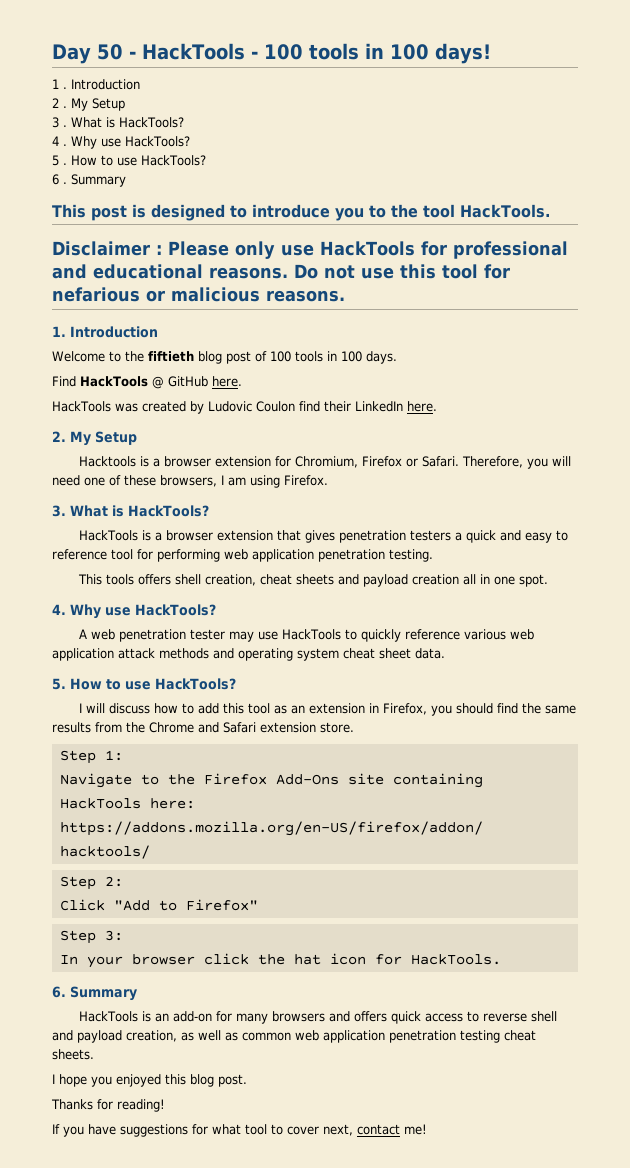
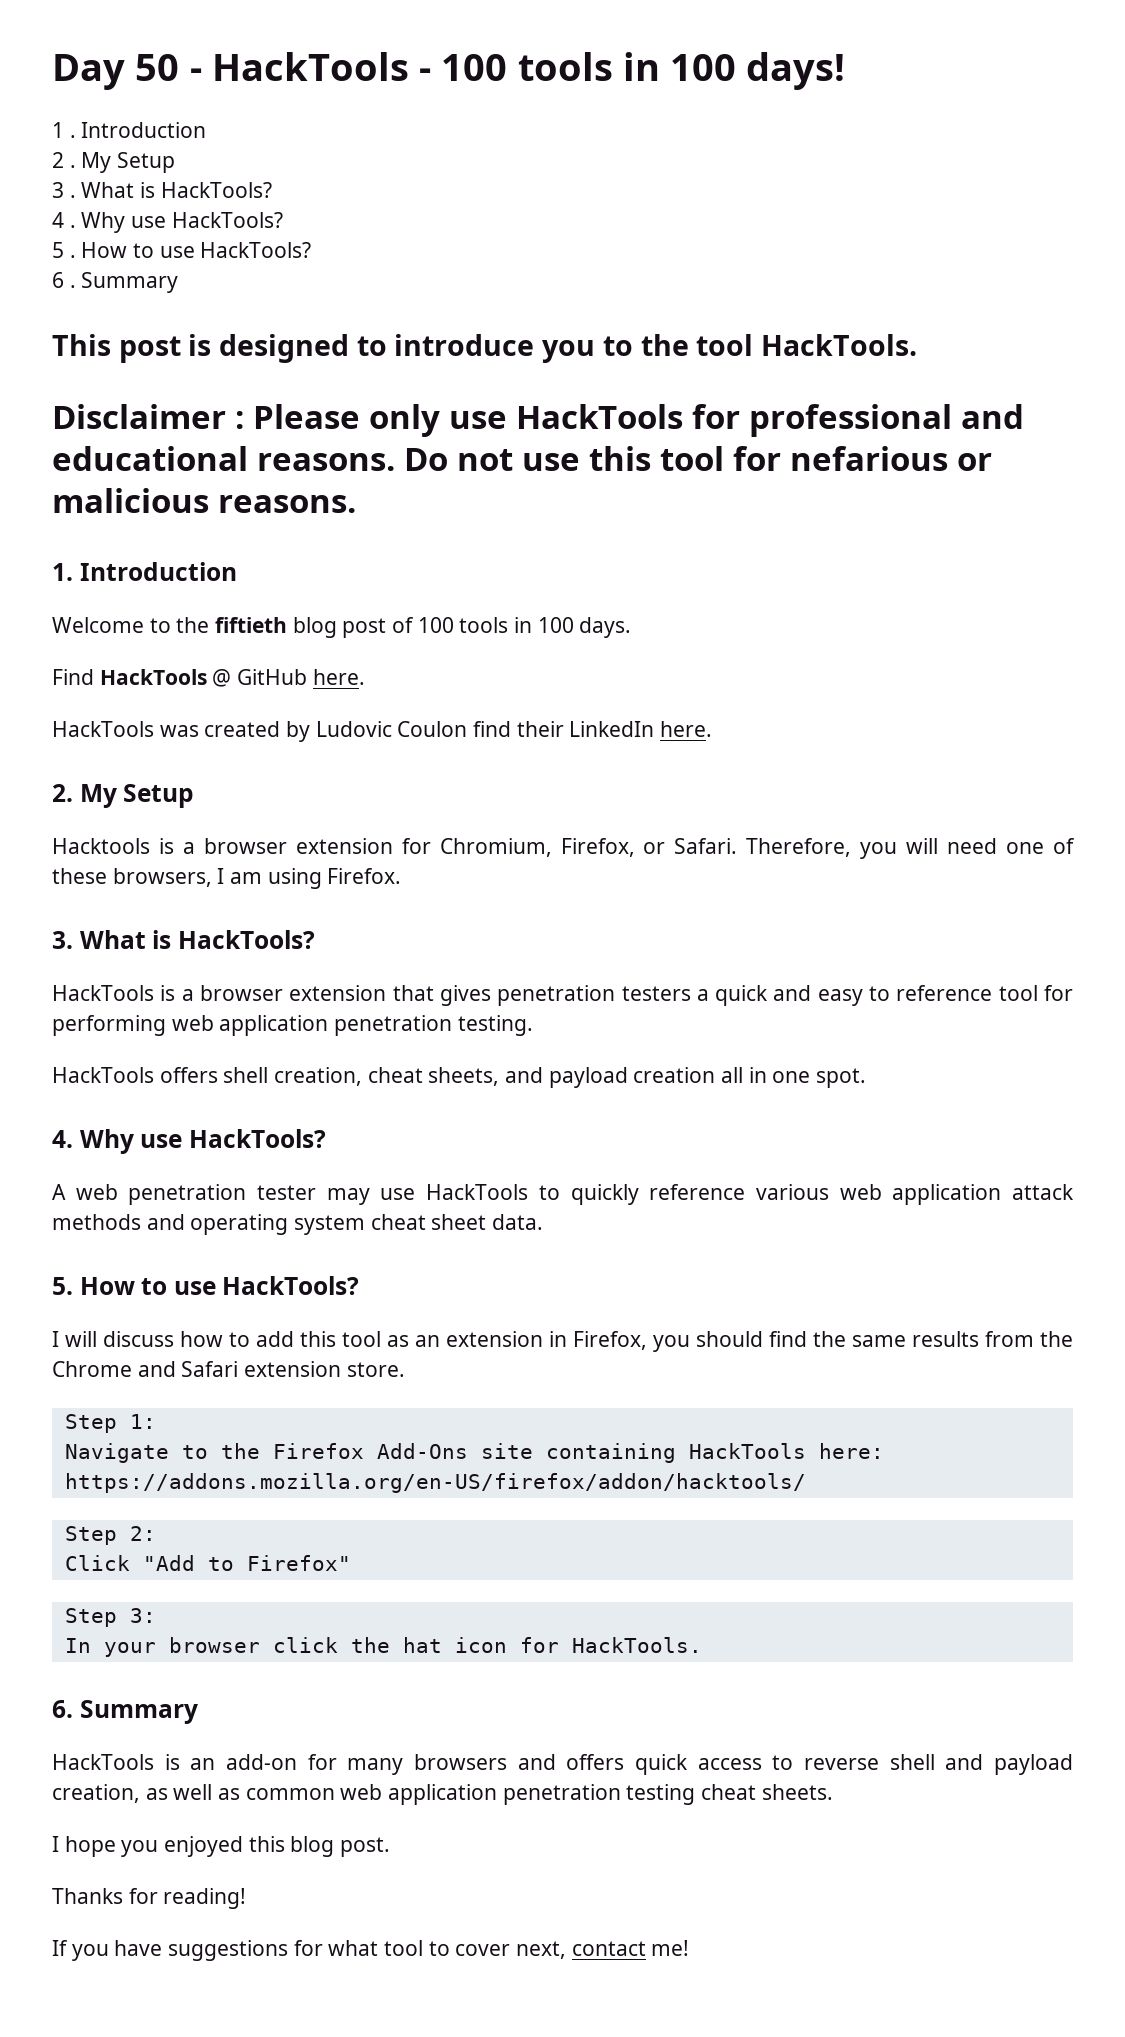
[361,456,402,467] Firefox -> [560,838,635,857] Firefox,
[77,574,134,585] This tools -> [52,1067,154,1083] HackTools
[295,574,334,585] sheets -> [428,1067,500,1086] sheets,

